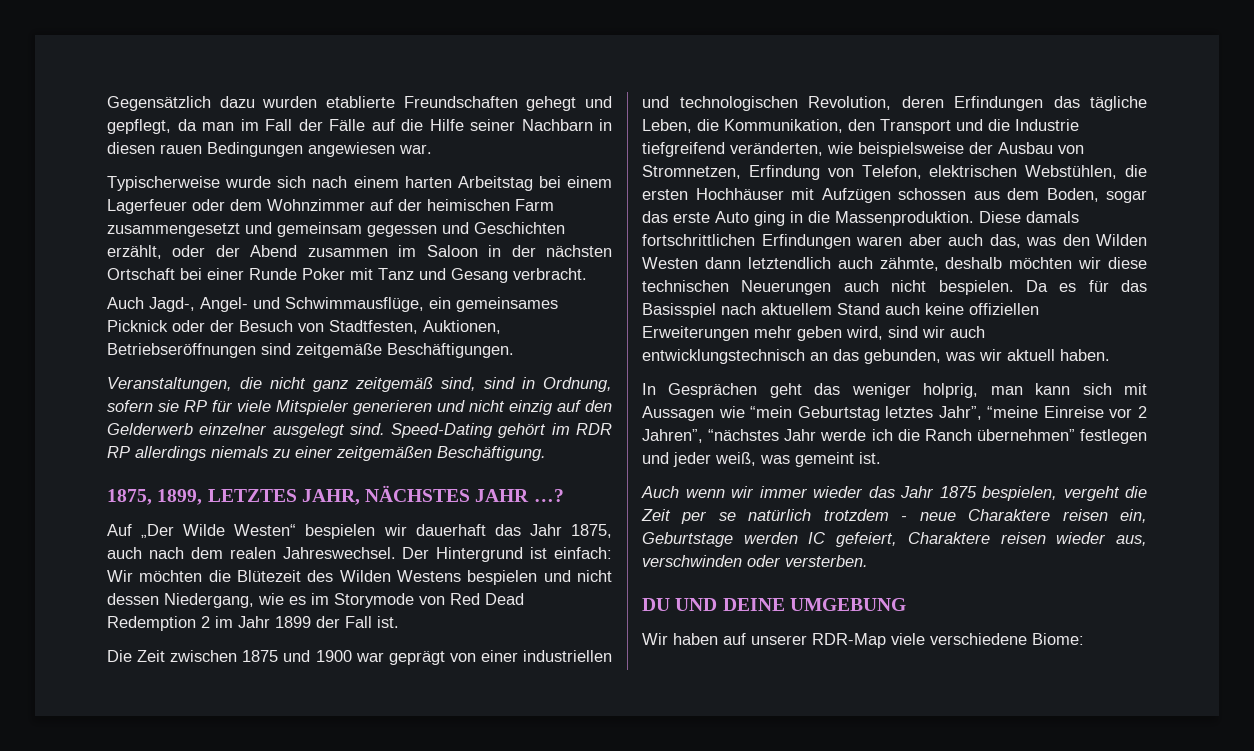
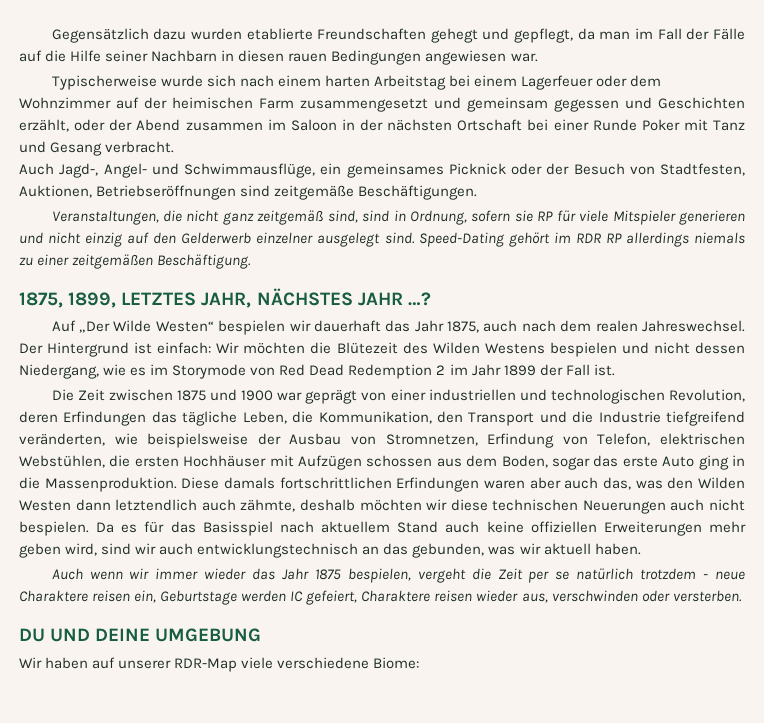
[642,383,1147,398] [642,406,1147,421] [642,429,1147,444] [642,452,881,467] // In Gesprächen geht das weniger holprig, man kann sich mit Aussagen wie “mein Geburtstag letztes Jahr”, “meine Einreise vor 2 Jahren”, “nächstes Jahr werde ich die Ranch übernehmen” festlegen und jeder weiß, was gemeint ist. -> (641, 549) none

